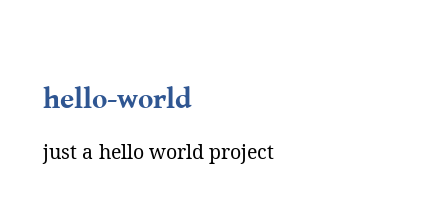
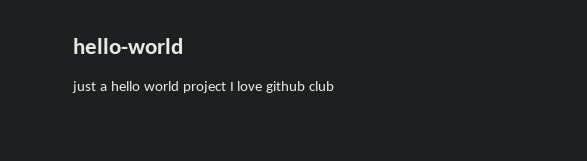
(275, 154) none -> [229,81,335,93] I love github club

